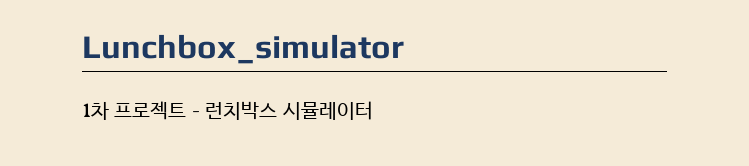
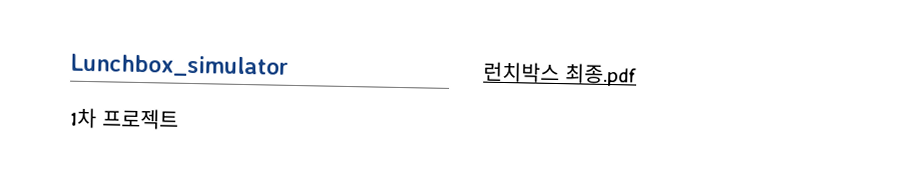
[191,101,373,120] - 런치박스 시뮬레이터 -> [483,61,637,87] // 런치박스 최종.pdf

